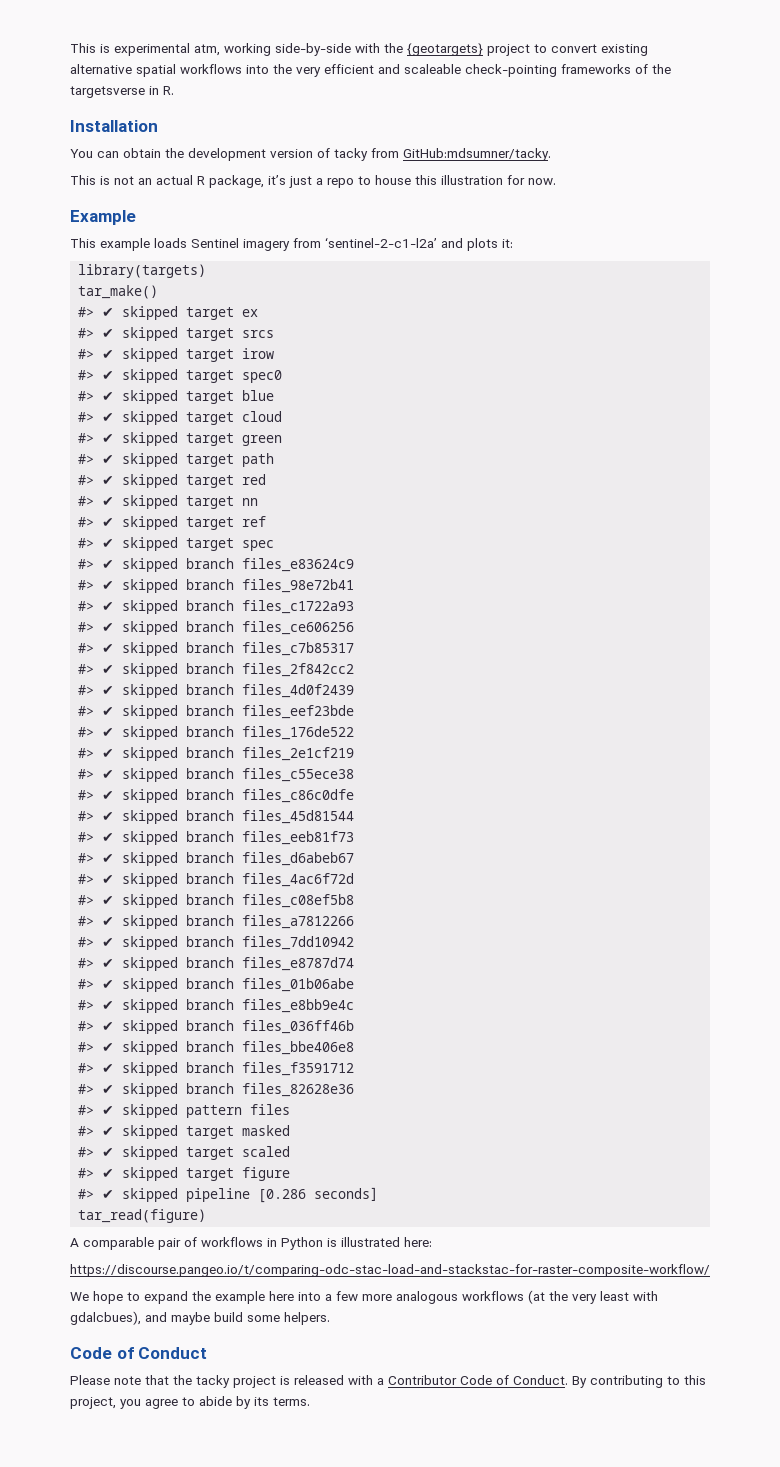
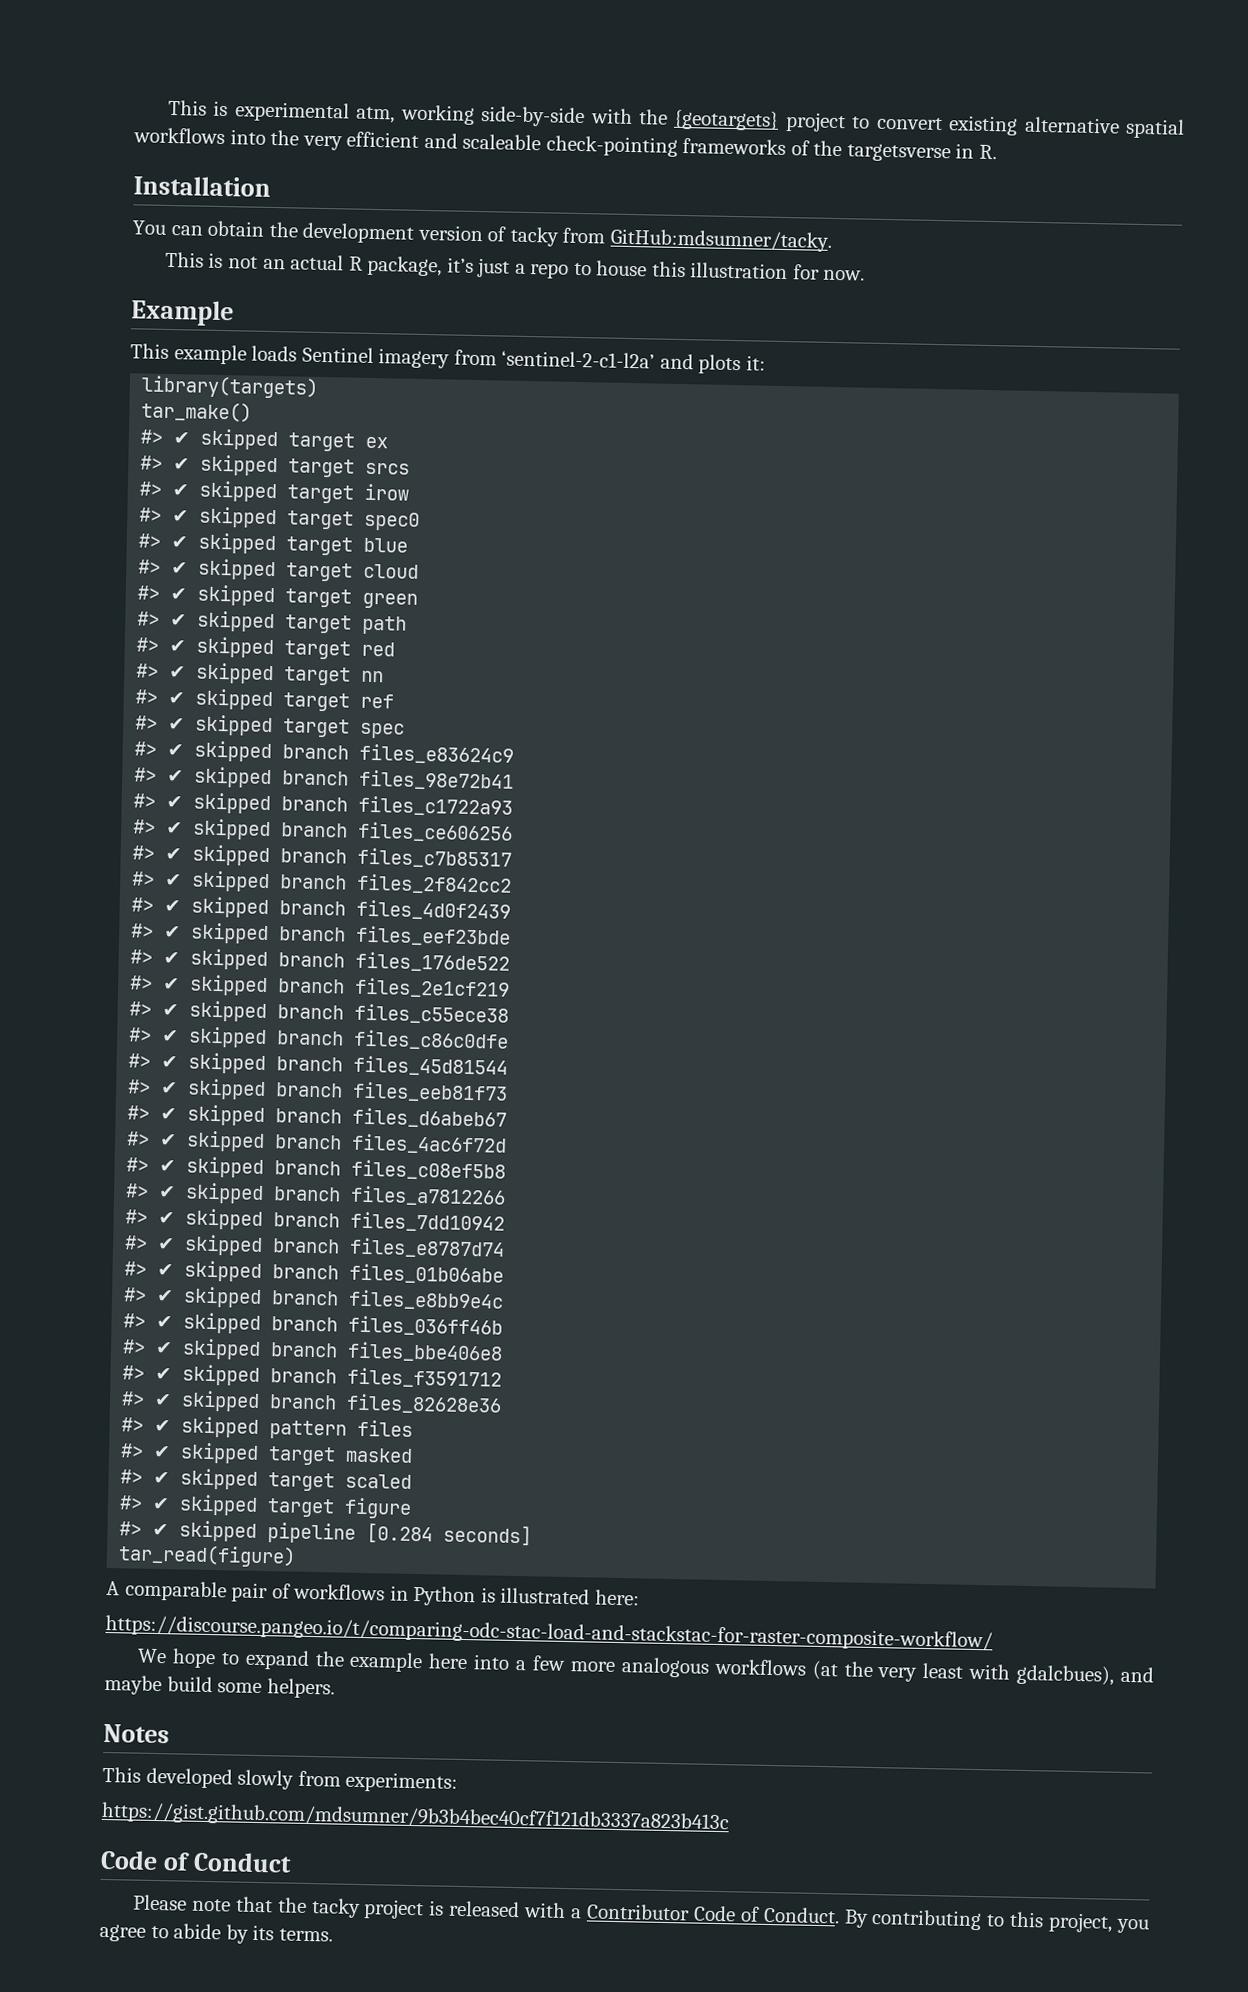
[258,1189,307,1203] [0.286 -> [366,1523,434,1544] [0.284
(330, 1318) none -> [103,1723,170,1744] [102,1766,459,1793] [101,1801,730,1834] // Notes // This developed slowly from experiments: // https://gist.github.com/mdsumner/9b3b4bec40cf7f121db3337a823b413c

